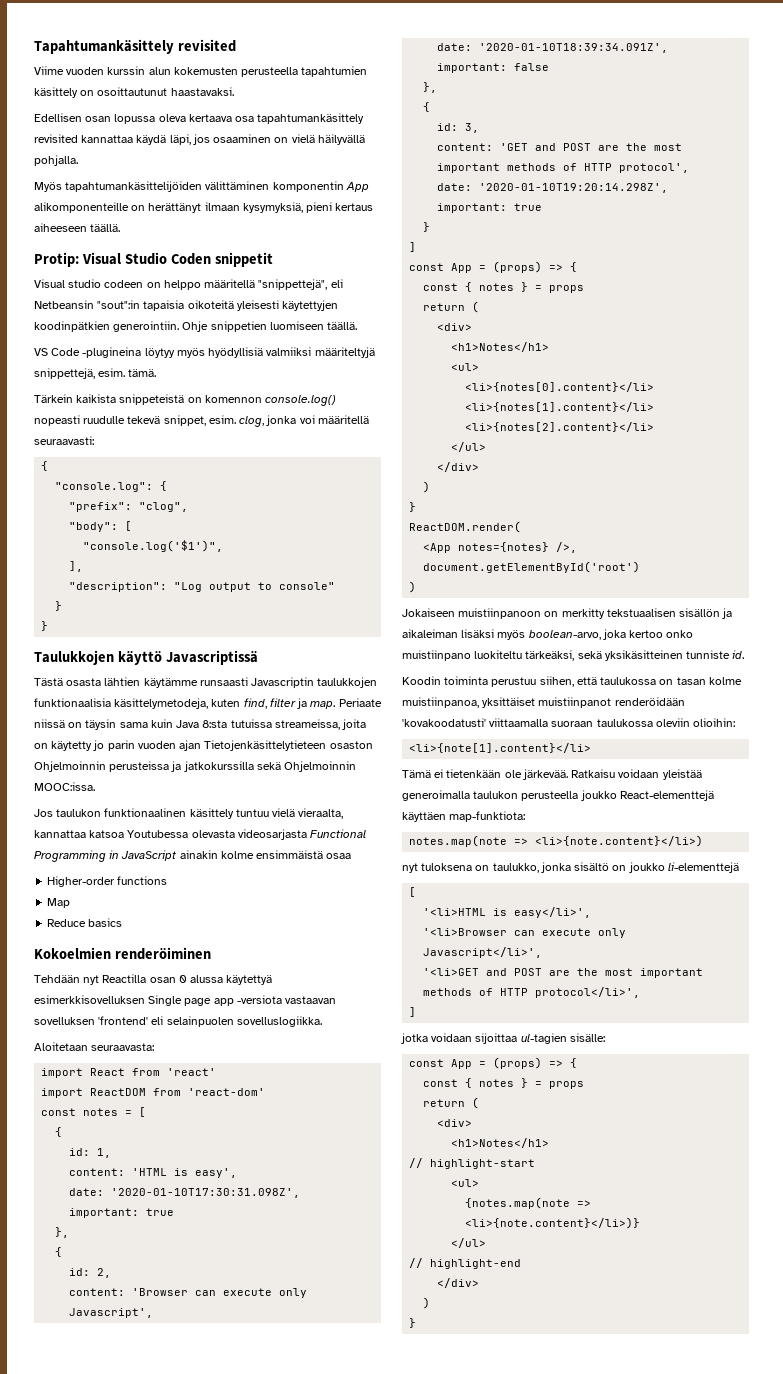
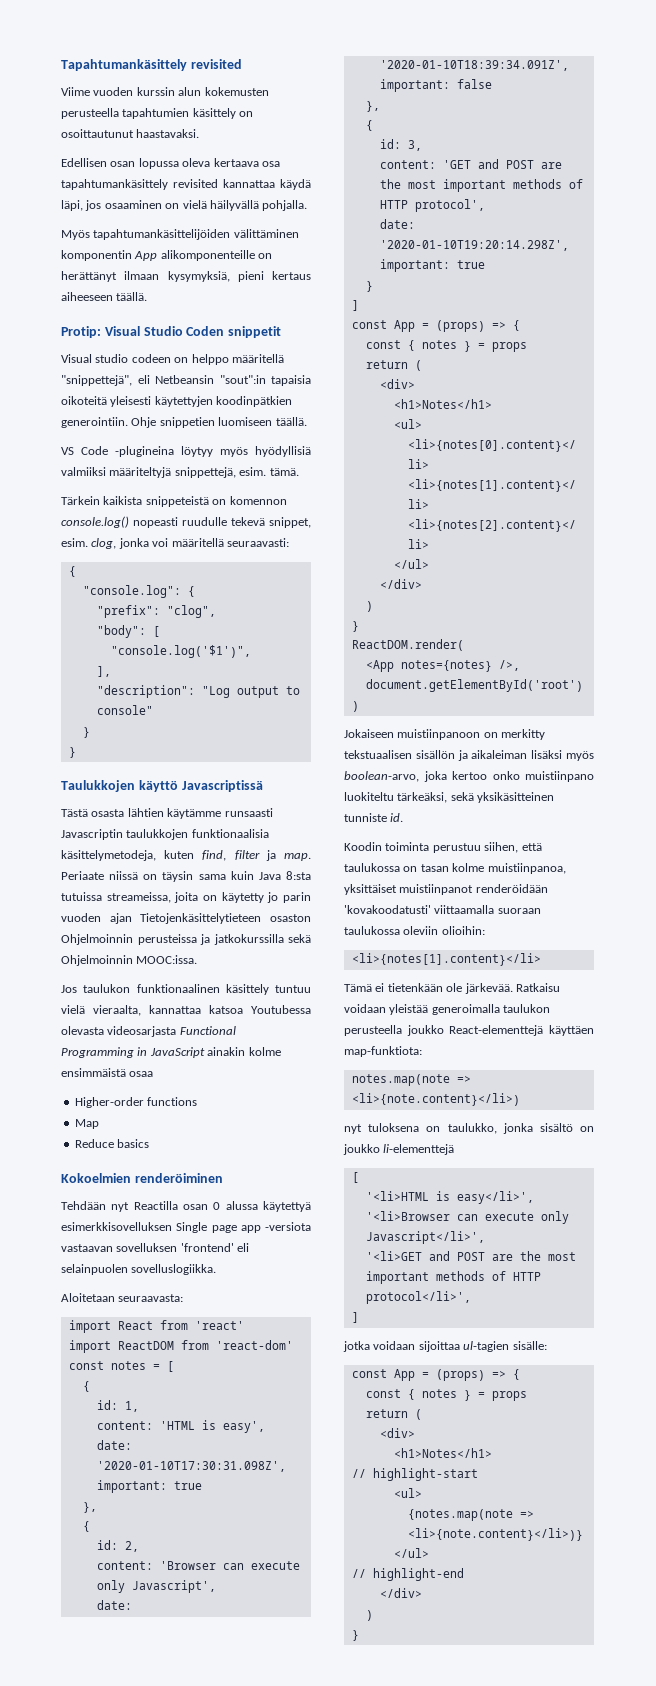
[409,743,592,753] <li>{note[1].content}</li> -> [351,953,541,966] <li>{notes[1].content}</li>

